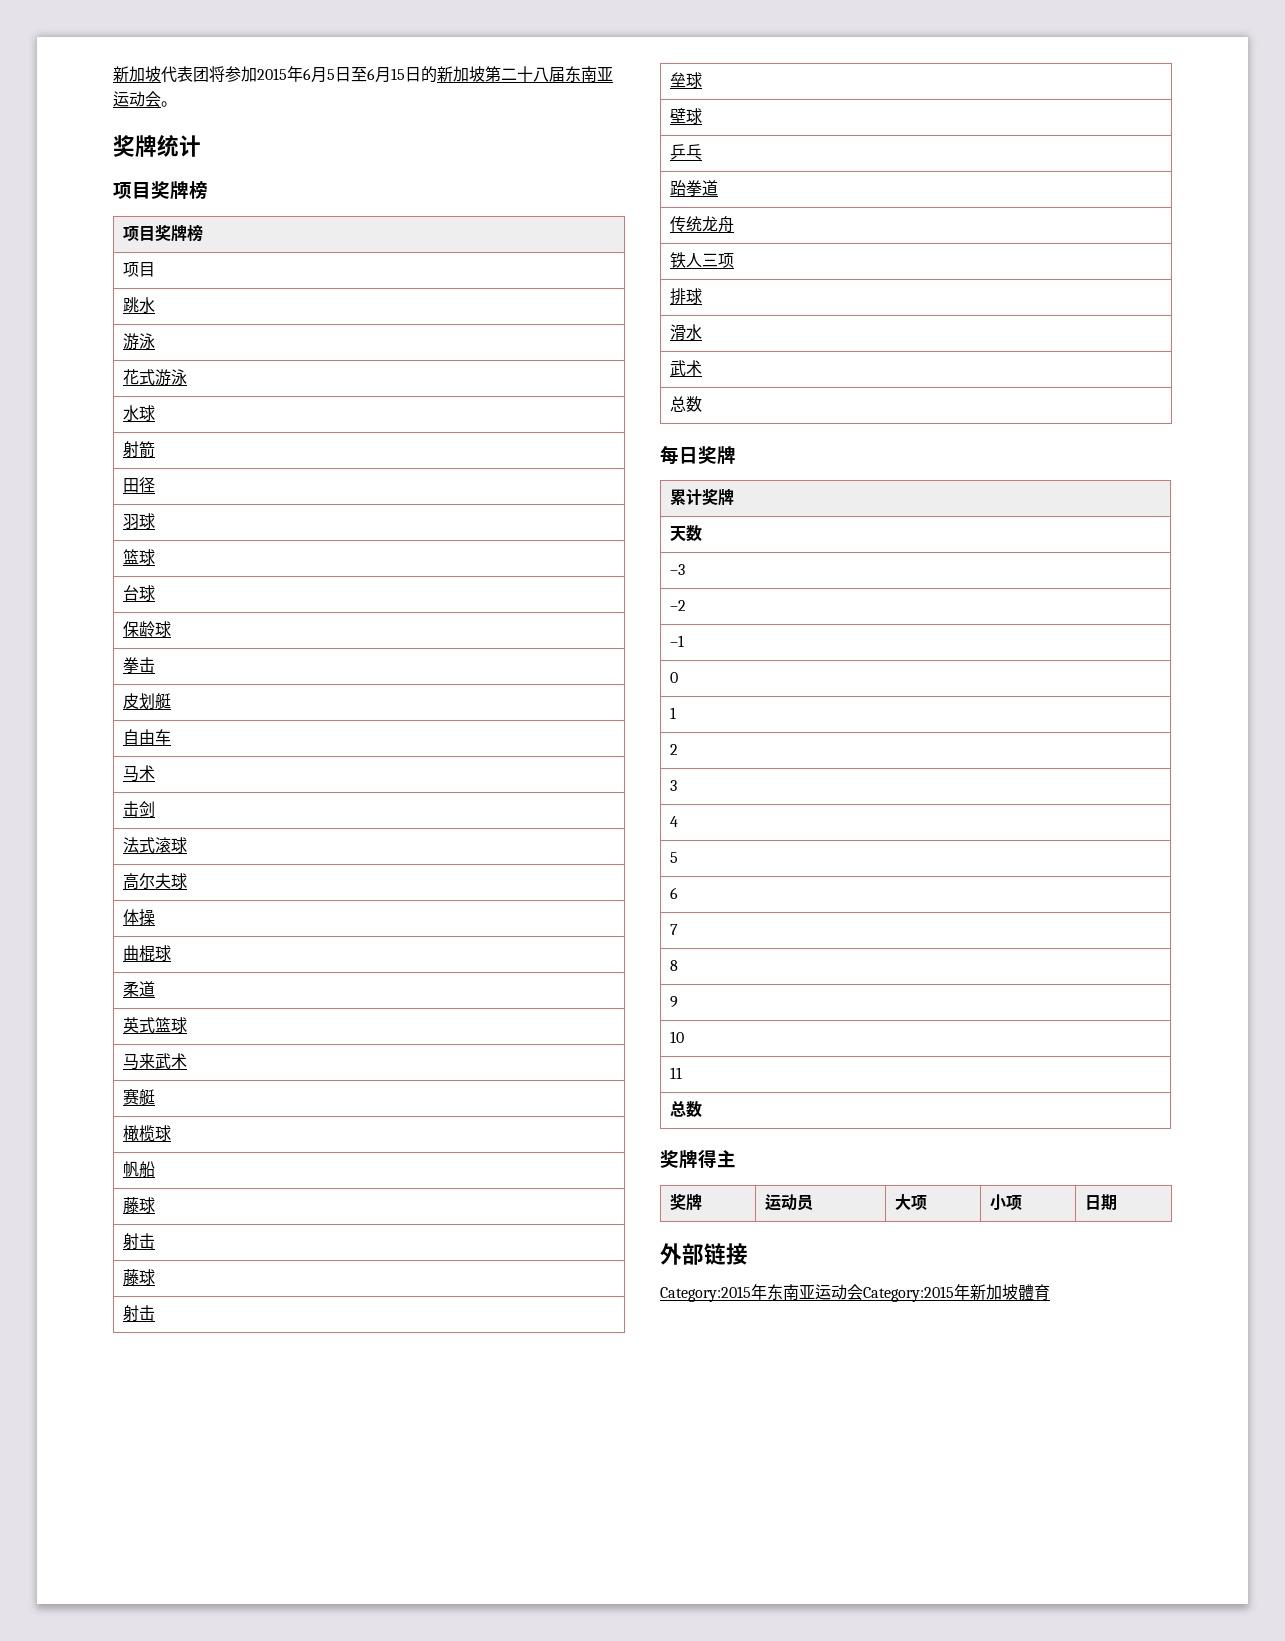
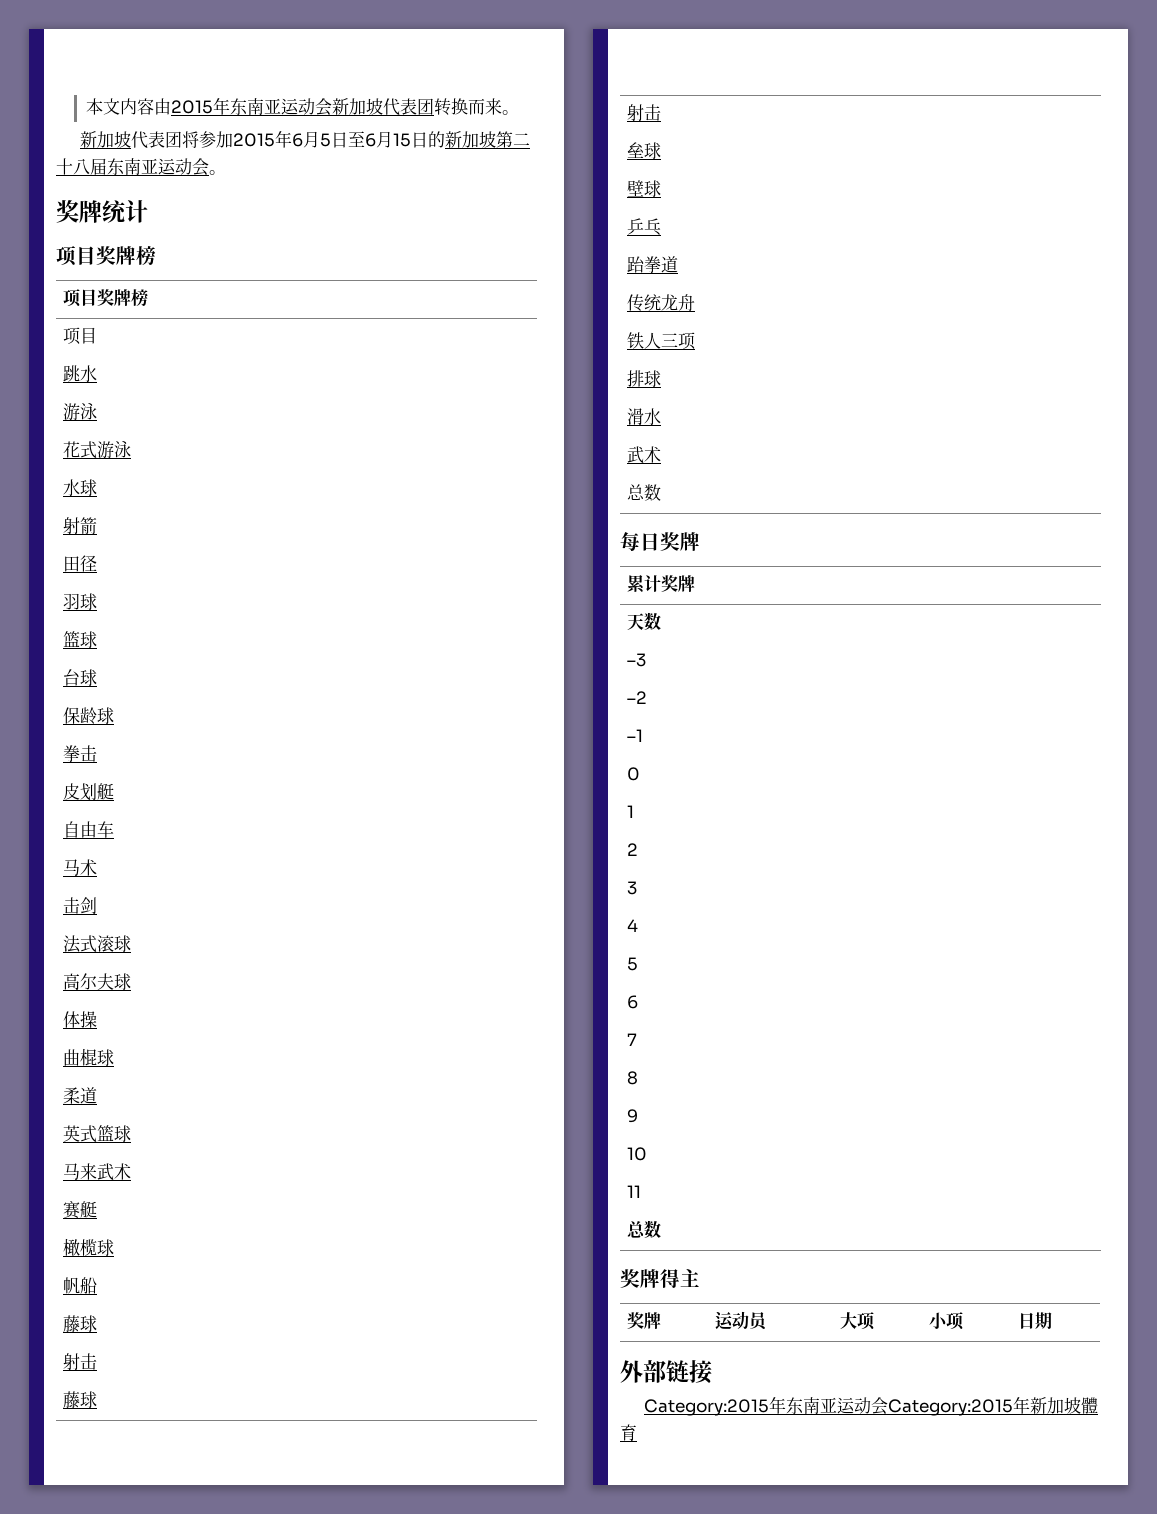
(113, 74) none -> [86,97,520,116] 本文内容由2015年东南亚运动会新加坡代表团转换而来。 //

